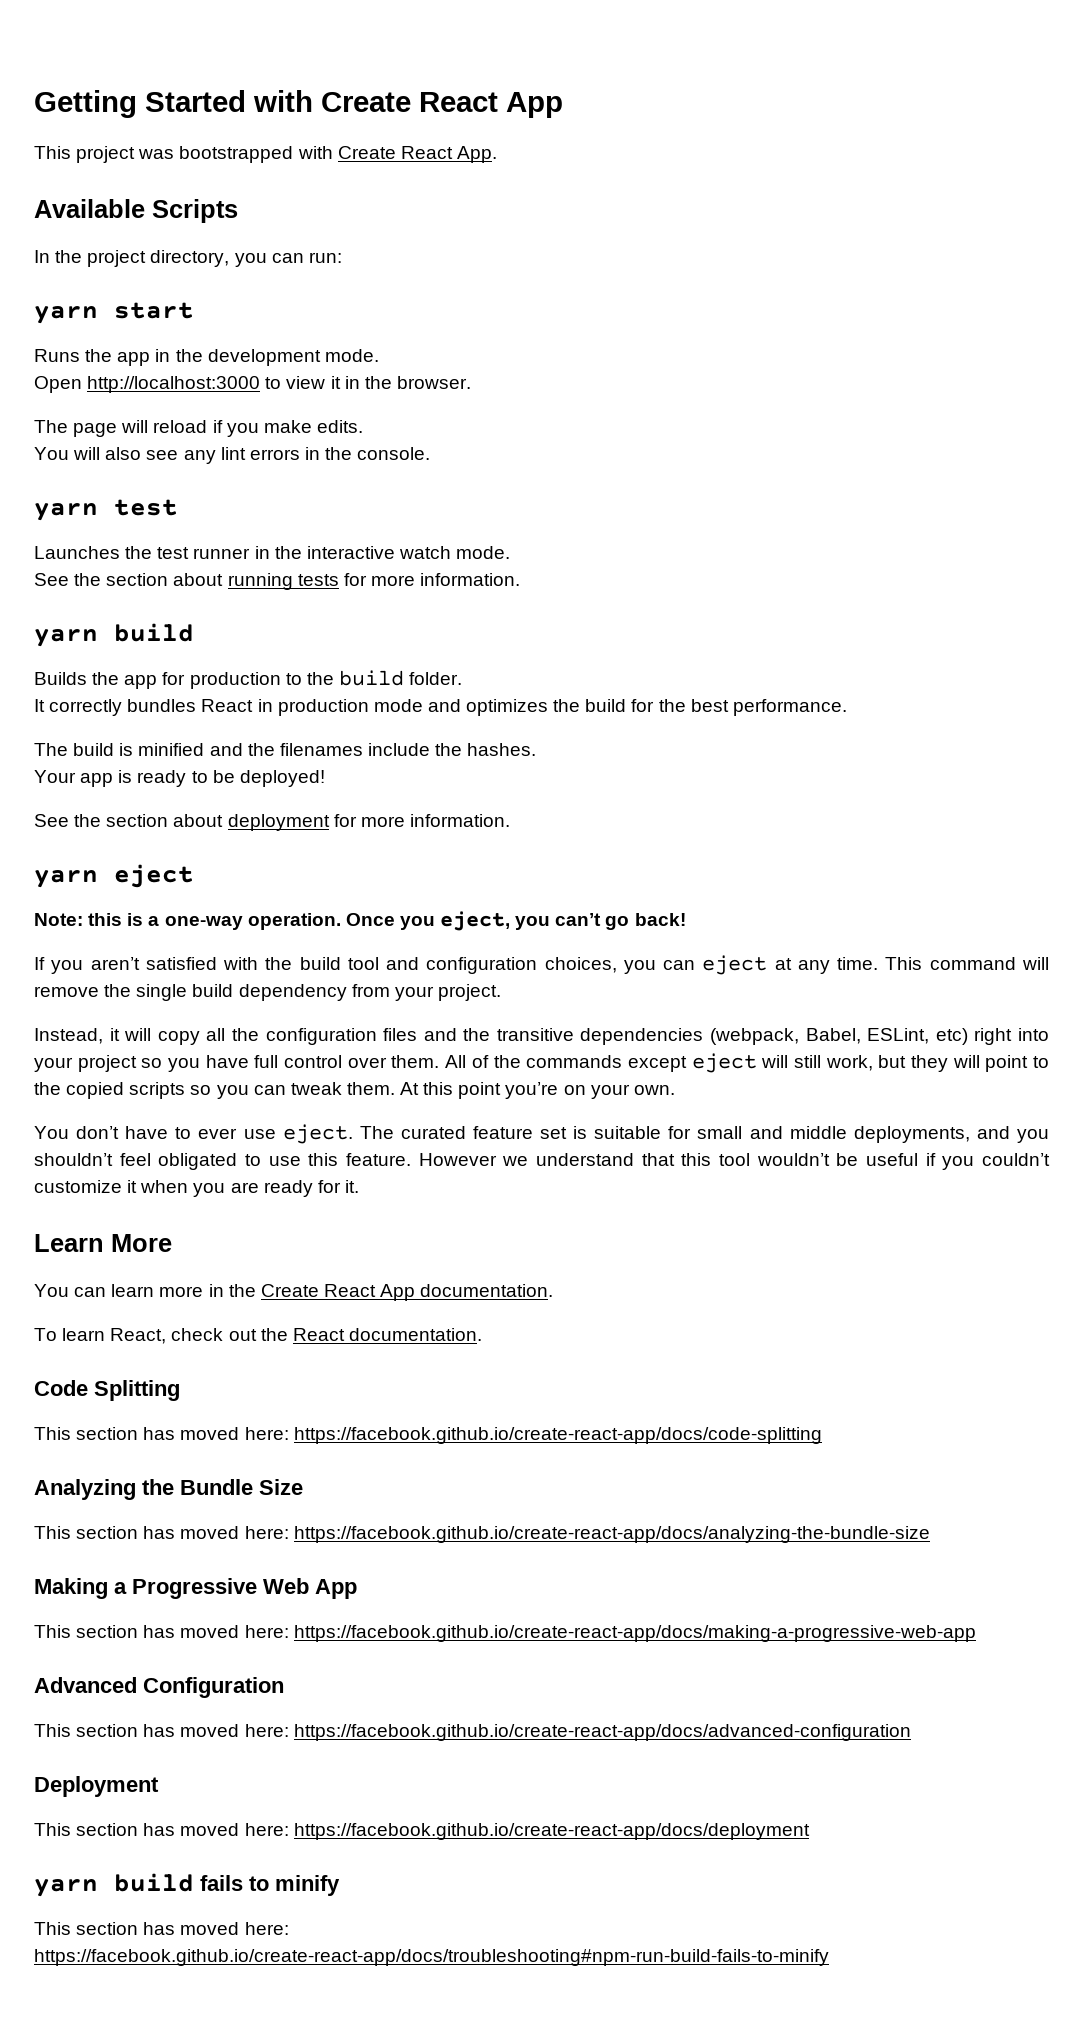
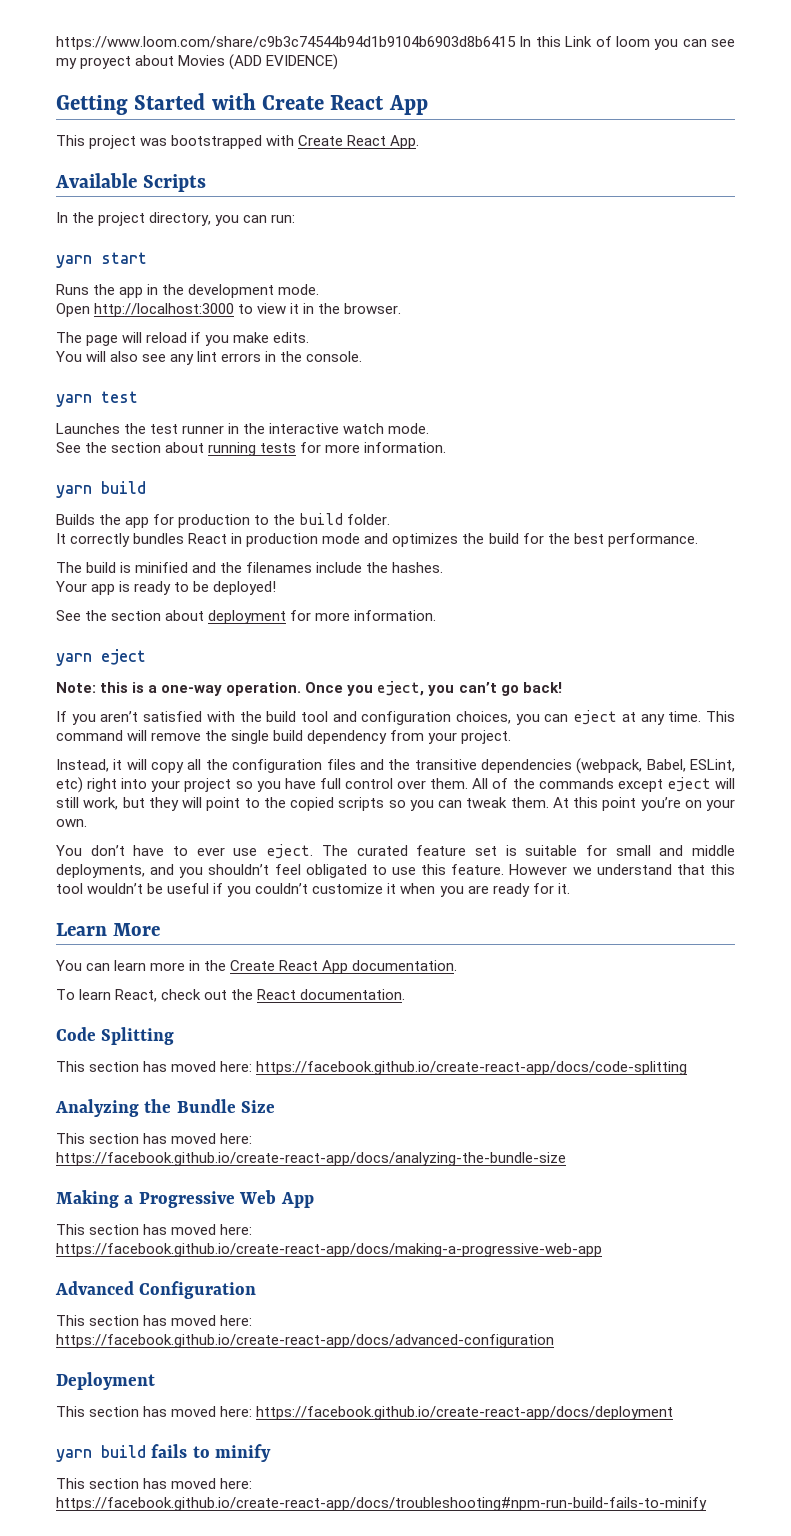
(34, 104) none -> [56,36,735,50] [56,54,339,70] https://www.loom.com/share/c9b3c74544b94d1b9104b6903d8b6415 In this Link of loom you can see my proyect about Movies (ADD EVIDENCE) //

